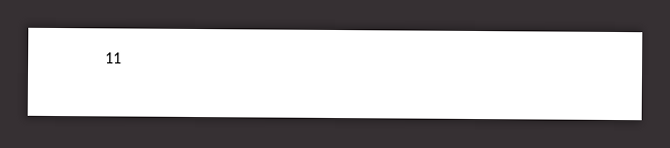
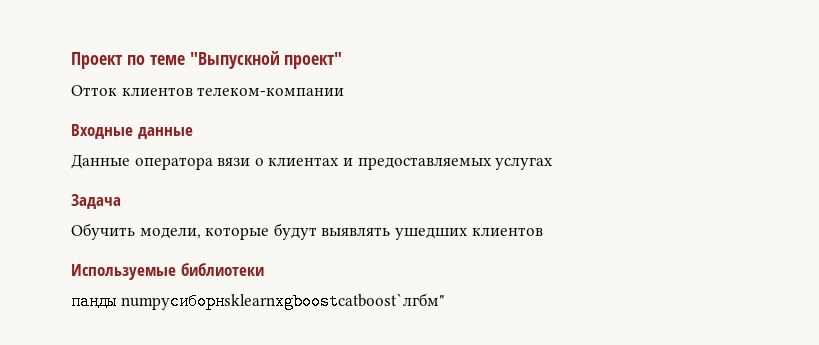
[105,52,122,64] 11 -> [71,51,343,69] [71,85,345,96] [71,124,193,139] [71,154,554,170] [71,194,121,209] [71,223,543,240] [71,263,264,280] [71,293,445,310] Проект по теме "Выпускной проект" // Отток клиентов телеком-компании // Входные данные // Данные оператора вязи о клиентах и предоставляемых услугах // Задача // Обучить модели, которые будут выявлять ушедших клиентов // Используемые библиотеки // панды numpyсиборнsklearnxgboostcatboost`лгбм"

